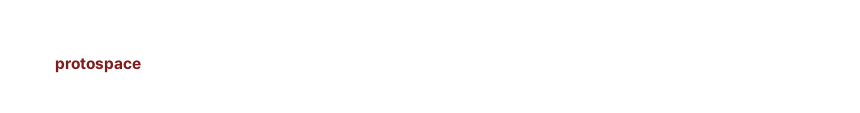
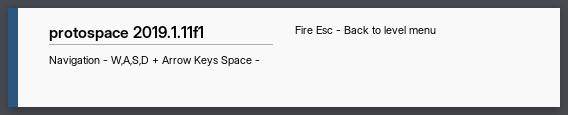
(141, 65) none -> [133,26,205,38] [49,56,260,67] [295,26,436,34] 2019.1.11f1 // Navigation - W,A,S,D + Arrow Keys Space - Fire Esc - Back to level menu

